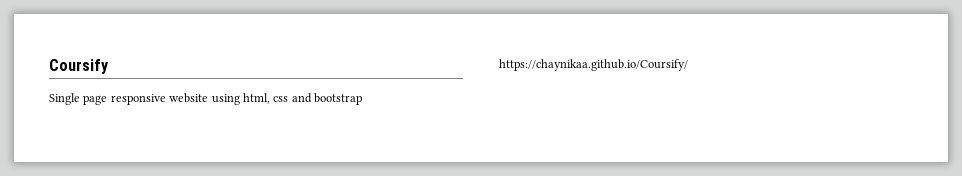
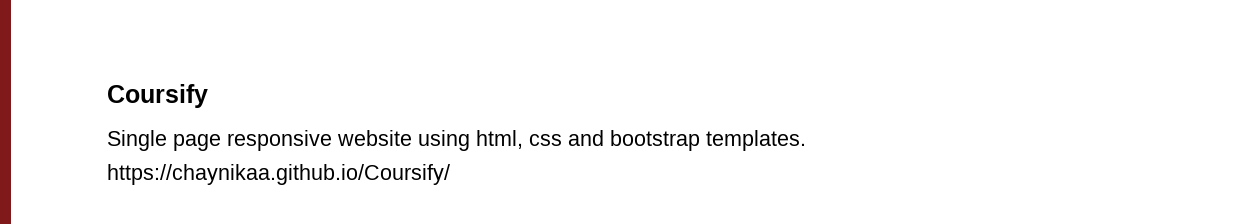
(362, 99) none -> [706,130,806,151] templates.

